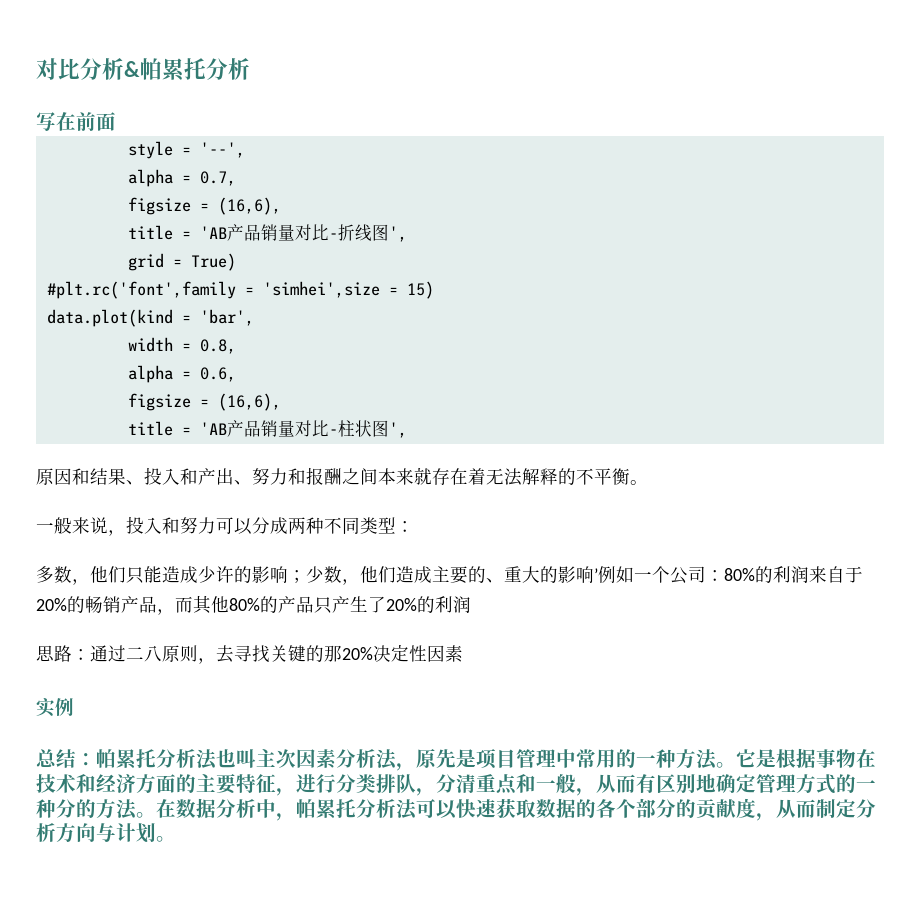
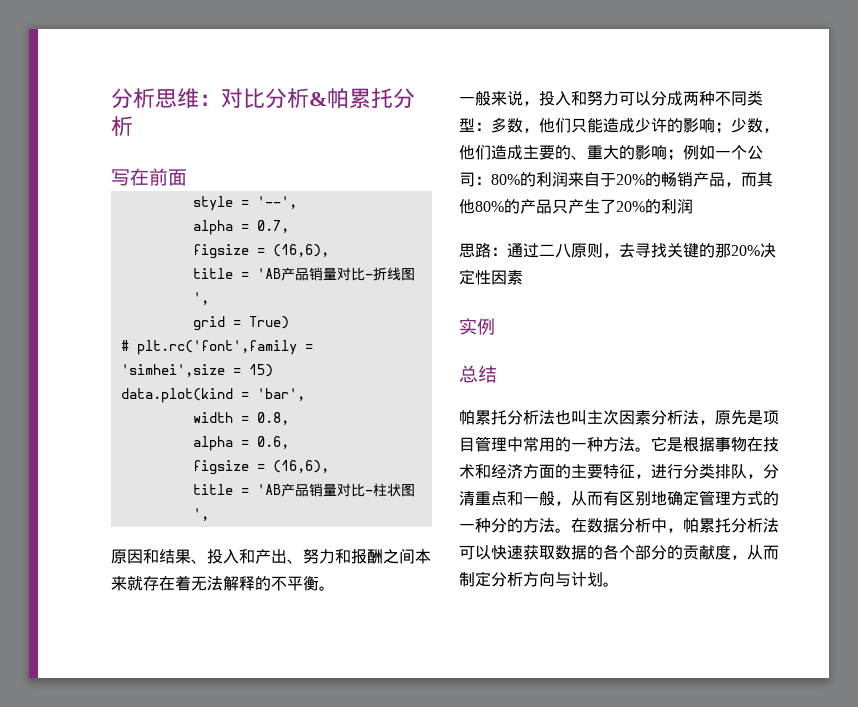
(36, 69) none -> [111,88,221,108] 分析思维：
[46,281,236,299] #plt.rc('font',family -> [120,340,297,355] # plt.rc('font',family
(414, 526) // -> (491, 126) none
[594,568,598,581] ’ -> [667,149,683,161] ；
[76,753,96,766] ： -> (497, 374) //

